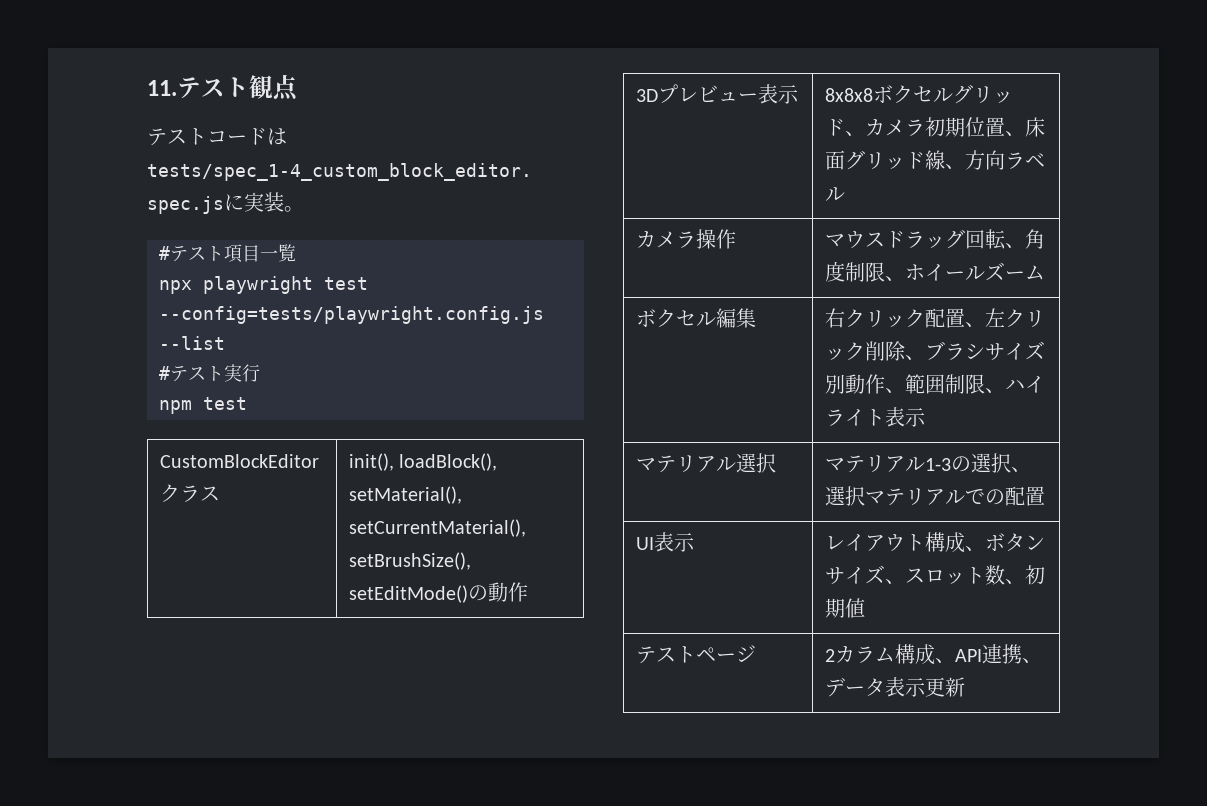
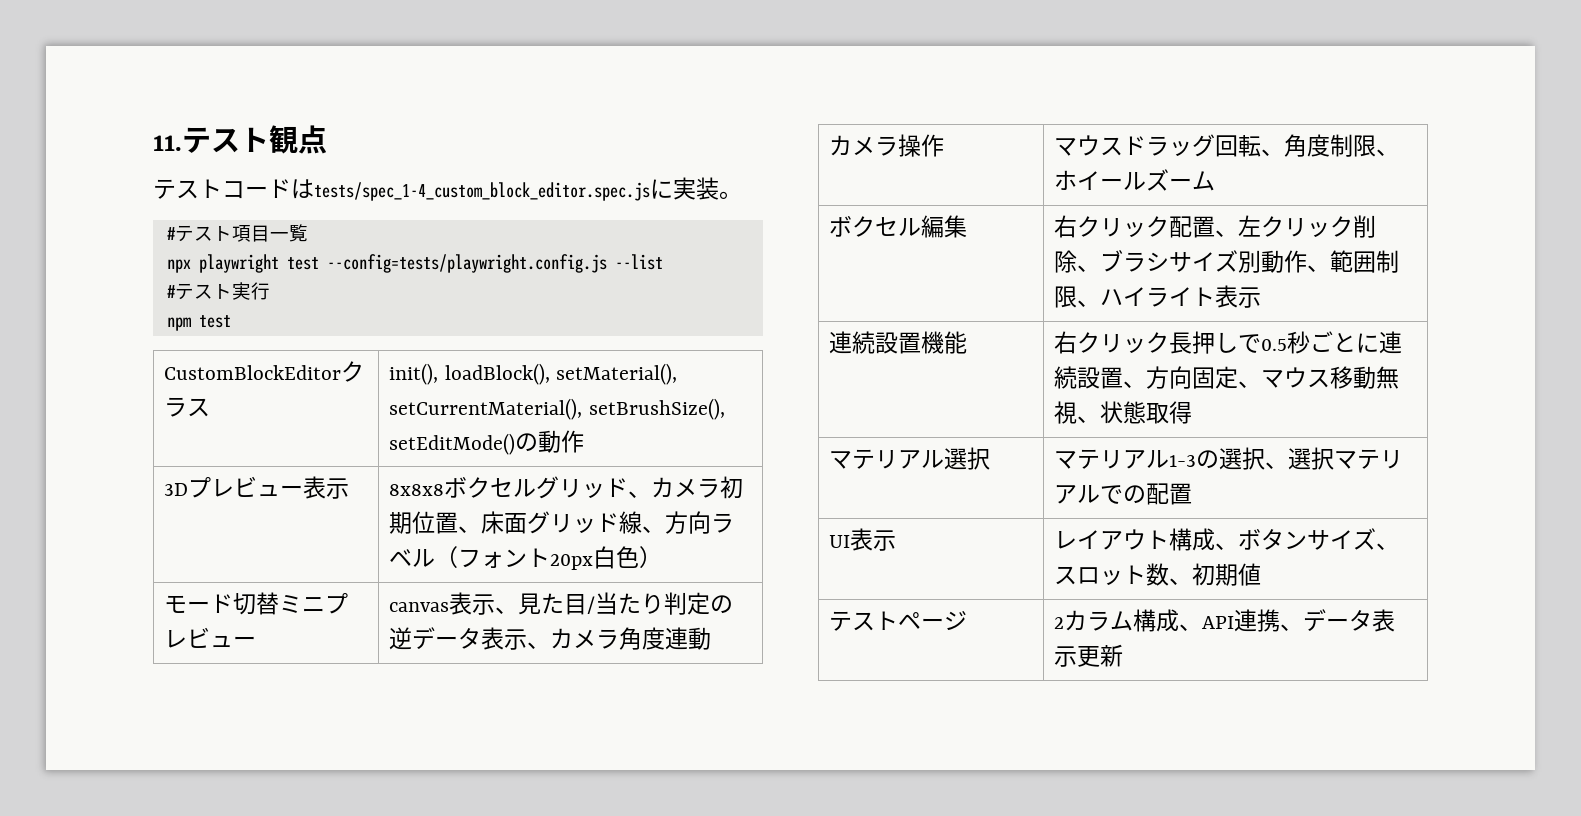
(845, 194) none -> [435,546,663,570] [164,592,349,615] [164,627,257,648] [389,592,734,615] [389,627,712,650] （フォント20px白色） // モード切替ミニプレビュー | canvas表示、見た目/当たり判定の逆データ表示、カメラ角度連動
(926, 417) none -> [829,331,968,354] [1054,331,1403,354] [1054,366,1400,389] [1054,401,1193,424] // 連続設置機能 | 右クリック長押しで0.5秒ごとに連続設置、方向固定、マウス移動無視、状態取得

